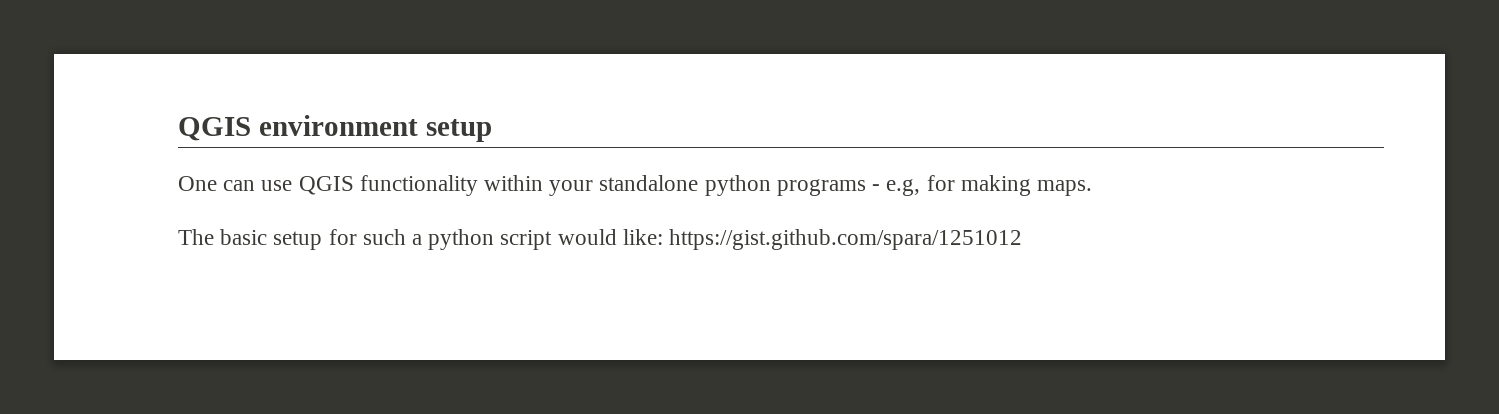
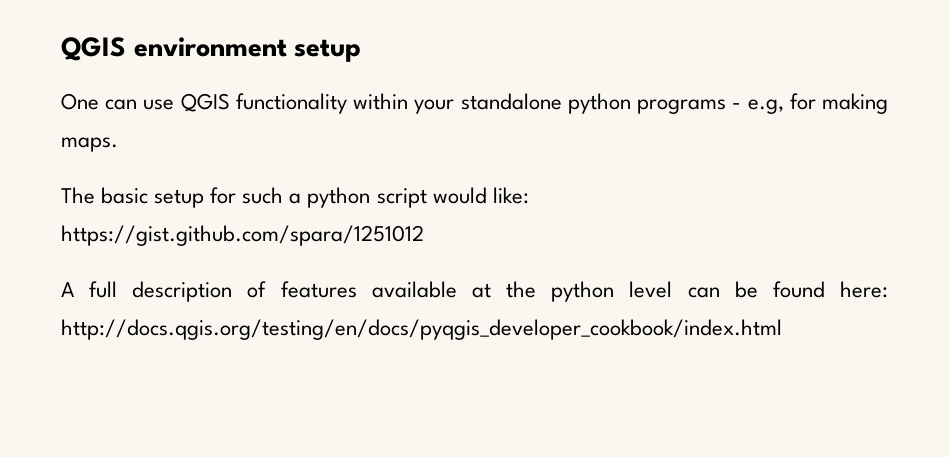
(1023, 239) none -> [61,281,889,302] [61,319,782,340] // A full description of features available at the python level can be found here: http://docs.qgis.org/testing/en/docs/pyqgis_developer_cookbook/index.html

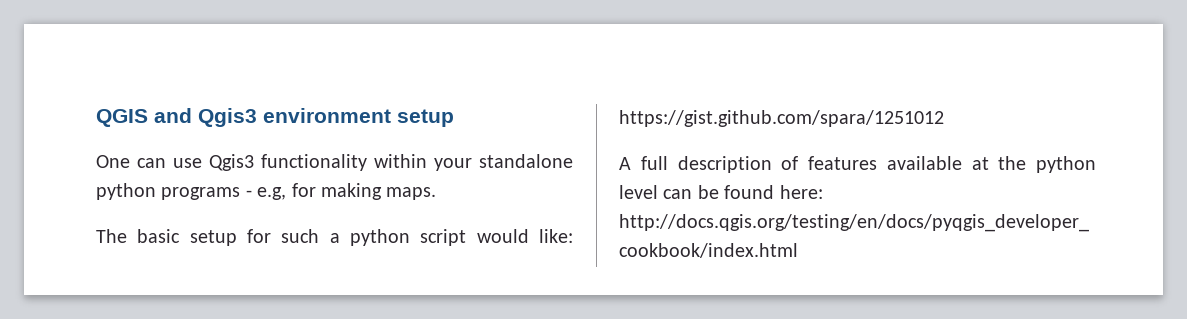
[61,37,126,61] QGIS -> [96,108,257,127] QGIS and Qgis3
[180,93,230,112] QGIS -> [209,154,254,171] Qgis3

